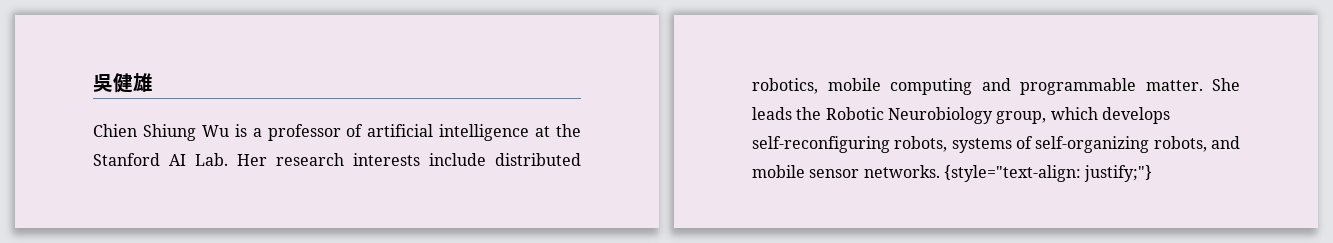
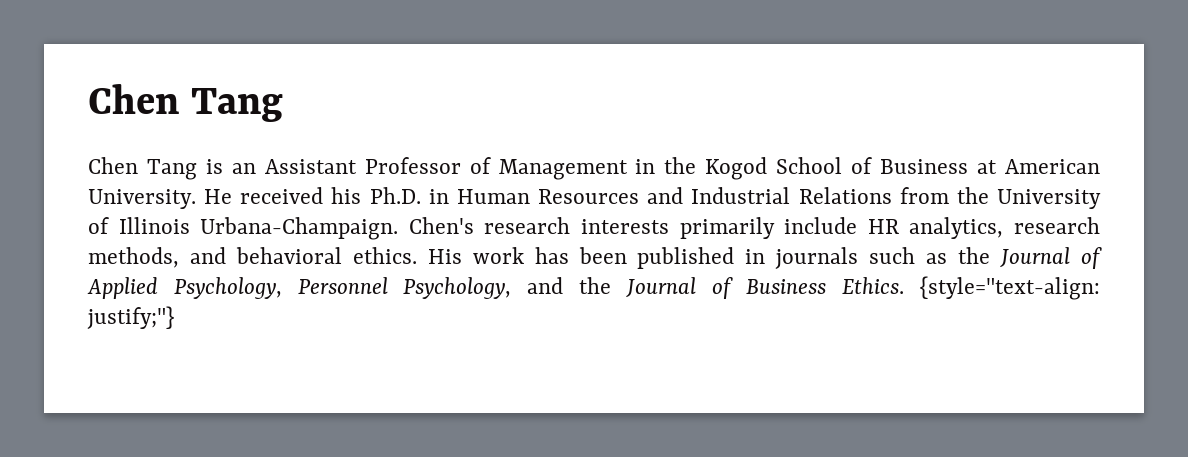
[93,73,153,93] [93,124,581,141] [93,153,581,166] [752,78,1240,95] [752,107,1170,124] [752,136,1240,153] [752,165,940,178] 吳健雄 // Chien Shiung Wu is a professor of artificial intelligence at the Stanford AI Lab. Her research interests include distributed robotics, mobile computing and programmable matter. She leads the Robotic Neurobiology group, which develops self-reconfiguring robots, systems of self-organizing robots, and mobile sensor networks. -> [88,84,284,122] [88,157,1100,180] [88,187,1101,209] [88,217,1100,240] [88,247,1102,269] [87,277,905,299] Chen Tang // Chen Tang is an Assistant Professor of Management in the Kogod School of Business at American University. He received his Ph.D. in Human Resources and Industrial Relations from the University of Illinois Urbana-Champaign. Chen's research interests primarily include HR analytics, research methods, and behavioral ethics. His work has been published in journals such as the Journal of Applied Psychology, Personnel Psychology, and the Journal of Business Ethics.

